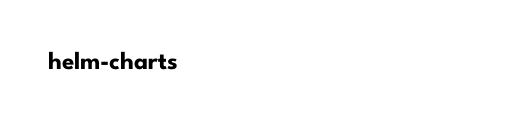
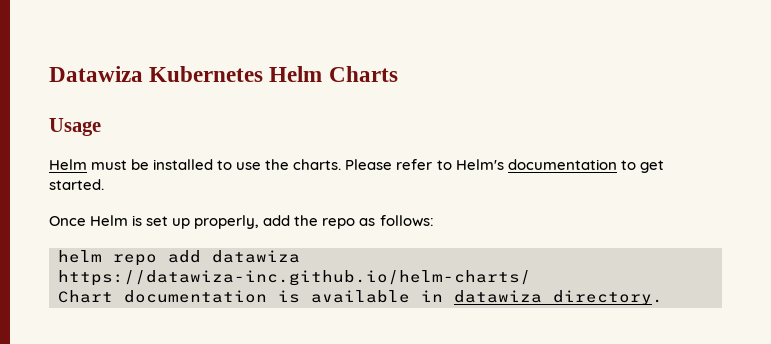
[48,51,178,70] helm-charts -> [49,66,398,82] [49,118,101,136] [49,159,664,173] [49,179,104,190] [49,215,434,229] [58,250,300,266] [58,270,531,286] [58,290,663,305] Datawiza Kubernetes Helm Charts // Usage // Helm must be installed to use the charts. Please refer to Helm's documentation to get started. // Once Helm is set up properly, add the repo as follows: // helm repo add datawiza https://datawiza-inc.github.io/helm-charts/ // Chart documentation is available in datawiza directory.

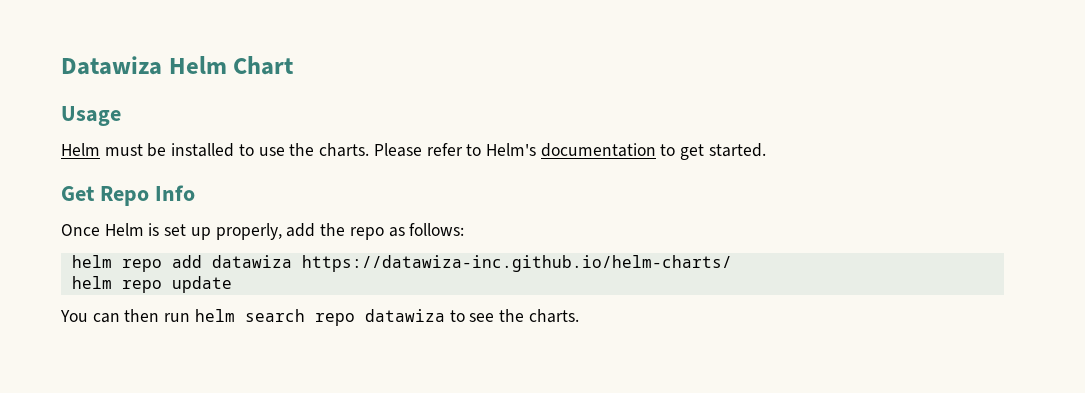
[149,66,398,82] Kubernetes Helm Charts -> [168,56,294,75] Helm Chart
(104, 184) none -> [61,185,195,206] // Get Repo Info
[58,290,663,305] Chart documentation is available in datawiza directory. -> [71,276,232,293] [60,309,579,326] helm repo update // You can then run helm search repo datawiza to see the charts.

